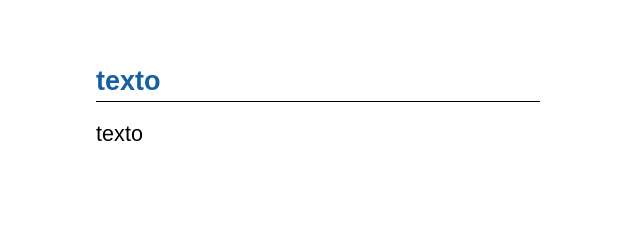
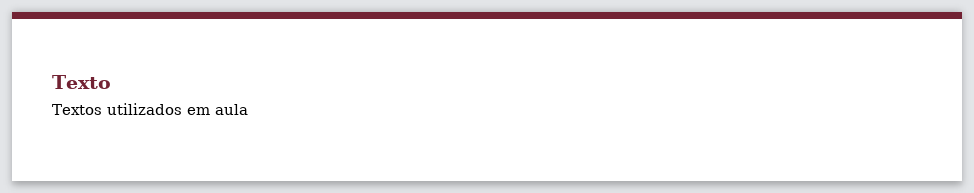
[96,71,161,90] [96,126,143,141] texto // texto -> [52,75,111,89] [52,103,248,115] Texto // Textos utilizados em aula

